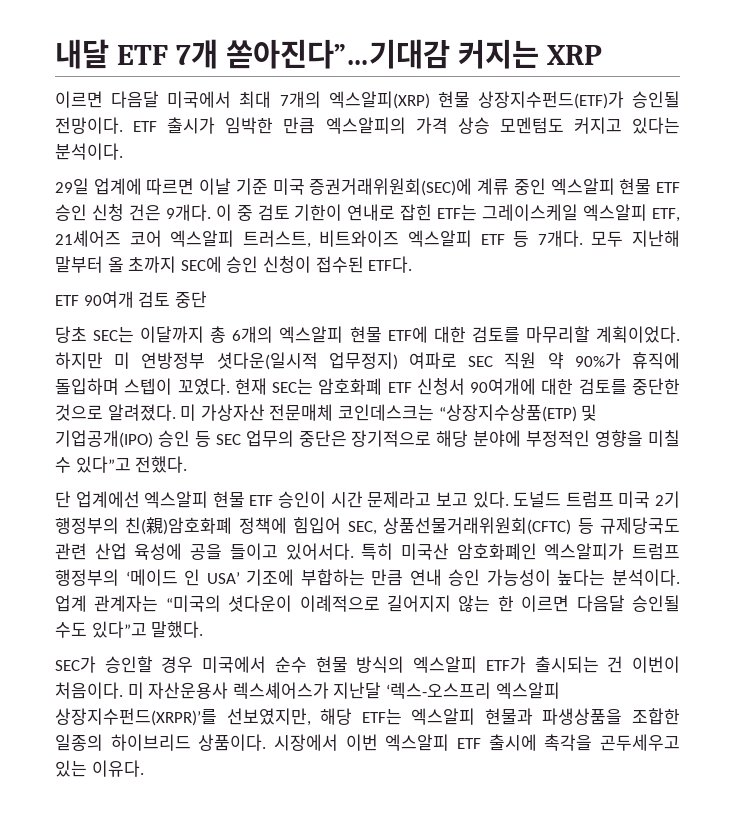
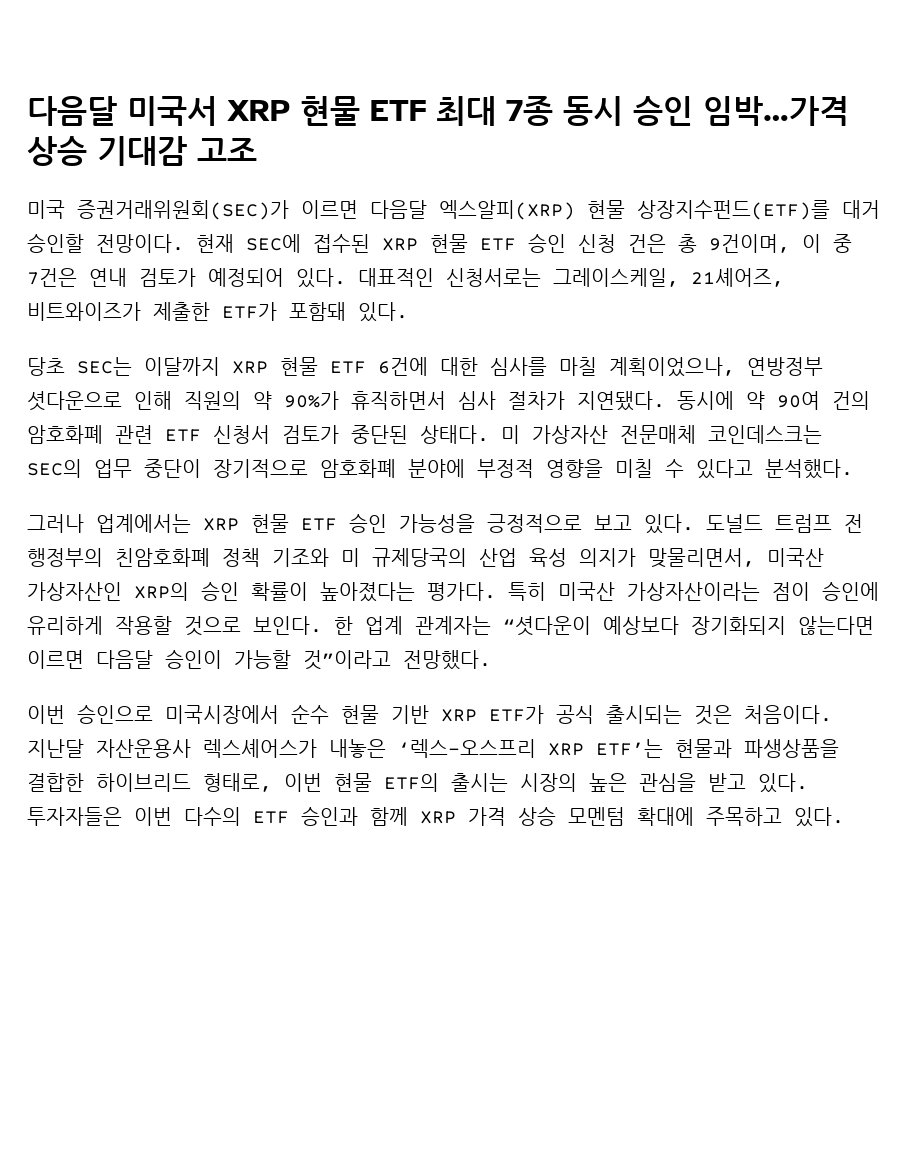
[55,39,602,69] [55,91,680,109] [55,117,681,134] [55,143,123,160] [55,178,615,196] 내달 ETF 7개 쏟아진다”…기대감 커지는 XRP // 이르면 다음달 미국에서 최대 7개의 엑스알피(XRP) 현물 상장지수펀드(ETF)가 승인될 전망이다. ETF 출시가 임박한 만큼 엑스알피의 가격 상승 모멘텀도 커지고 있다는 분석이다. // 29일 업계에 따르면 이날 기준 미국 증권거래위원회(SEC)에 계류 중인 엑스알피 -> [27,96,849,126] [27,136,257,166] [27,200,880,220] [27,233,418,253] 다음달 미국서 XRP 현물 ETF 최대 7종 동시 승인 임박…가격 상승 기대감 고조 // 미국 증권거래위원회(SEC)가 이르면 다음달 엑스알피(XRP) 현물 상장지수펀드(ETF)를 대거 승인할 전망이다. 현재 SEC에 접수된 XRP
[165,204,680,222] [55,230,681,248] [55,256,413,273] [55,291,207,308] [55,326,680,343] [55,352,680,370] [55,378,680,395] [55,404,598,422] [55,430,680,448] [55,456,188,473] [55,491,680,508] [55,517,680,535] [55,543,680,560] [55,569,680,586] [55,595,680,612] [55,621,204,638] [55,656,681,673] [55,682,560,699] [55,708,680,726] [55,734,681,751] [55,760,144,777] 9개다. 이 중 검토 기한이 연내로 잡힌 ETF는 그레이스케일 엑스알피 ETF, 21셰어즈 코어 엑스알피 트러스트, 비트와이즈 엑스알피 ETF 등 7개다. 모두 지난해 말부터 올 초까지 SEC에 승인 신청이 접수된 ETF다. // ETF 90여개 검토 중단 // 당초 SEC는 이달까지 총 6개의 엑스알피 현물 ETF에 대한 검토를 마무리할 계획이었다. 하지만 미 연방정부 셧다운(일시적 업무정지) 여파로 SEC 직원 약 90%가 휴직에 돌입하며 스텝이 꼬였다. 현재 SEC는 암호화폐 ETF 신청서 90여개에 대한 검토를 중단한 것으로 알려졌다. 미 가상자산 전문매체 코인데스크는 “상장지수상품(ETP) 및 기업공개(IPO) 승인 등 SEC 업무의 중단은 장기적으로 해당 분야에 부정적인 영향을 미칠 수 있다”고 전했다. // 단 업계에선 엑스알피 현물 ETF 승인이 시간 문제라고 보고 있다. 도널드 트럼프 미국 2기 행정부의 친(親)암호화폐 정책에 힘입어 SEC, 상품선물거래위원회(CFTC) 등 규제당국도 관련 산업 육성에 공을 들이고 있어서다. 특히 미국산 암호화폐인 엑스알피가 트럼프 행정부의 ‘메이드 인 USA’ 기조에 부합하는 만큼 연내 승인 가능성이 높다는 분석이다. 업계 관계자는 “미국의 셧다운이 이례적으로 길어지지 않는 한 이르면 다음달 승인될 수도 있다”고 말했다. // SEC가 승인할 경우 미국에서 순수 현물 방식의 엑스알피 ETF가 출시되는 건 이번이 처음이다. 미 자산운용사 렉스셰어스가 지난달 ‘렉스-오스프리 엑스알피 상장지수펀드(XRPR)’를 선보였지만, 해당 ETF는 엑스알피 현물과 파생상품을 조합한 일종의 하이브리드 상품이다. 시장에서 이번 엑스알피 ETF 출시에 촉각을 곤두세우고 있는 이유다. -> [678,234,852,253] [27,268,784,288] [27,302,408,322] [27,357,823,377] [27,391,870,411] [27,425,822,444] [27,459,853,479] [27,513,863,534] [27,548,824,568] [27,581,879,602] [27,616,874,636] [27,649,491,670] [27,704,832,725] [27,739,839,758] [27,773,808,793] [27,806,844,827] 총 9건이며, 이 중 7건은 연내 검토가 예정되어 있다. 대표적인 신청서로는 그레이스케일, 21셰어즈, 비트와이즈가 제출한 ETF가 포함돼 있다. // 당초 SEC는 이달까지 XRP 현물 ETF 6건에 대한 심사를 마칠 계획이었으나, 연방정부 셧다운으로 인해 직원의 약 90%가 휴직하면서 심사 절차가 지연됐다. 동시에 약 90여 건의 암호화폐 관련 ETF 신청서 검토가 중단된 상태다. 미 가상자산 전문매체 코인데스크는 SEC의 업무 중단이 장기적으로 암호화폐 분야에 부정적 영향을 미칠 수 있다고 분석했다. // 그러나 업계에서는 XRP 현물 ETF 승인 가능성을 긍정적으로 보고 있다. 도널드 트럼프 전 행정부의 친암호화폐 정책 기조와 미 규제당국의 산업 육성 의지가 맞물리면서, 미국산 가상자산인 XRP의 승인 확률이 높아졌다는 평가다. 특히 미국산 가상자산이라는 점이 승인에 유리하게 작용할 것으로 보인다. 한 업계 관계자는 “셧다운이 예상보다 장기화되지 않는다면 이르면 다음달 승인이 가능할 것”이라고 전망했다. // 이번 승인으로 미국시장에서 순수 현물 기반 XRP ETF가 공식 출시되는 것은 처음이다. 지난달 자산운용사 렉스셰어스가 내놓은 ‘렉스-오스프리 XRP ETF’는 현물과 파생상품을 결합한 하이브리드 형태로, 이번 현물 ETF의 출시는 시장의 높은 관심을 받고 있다. 투자자들은 이번 다수의 ETF 승인과 함께 XRP 가격 상승 모멘텀 확대에 주목하고 있다.

